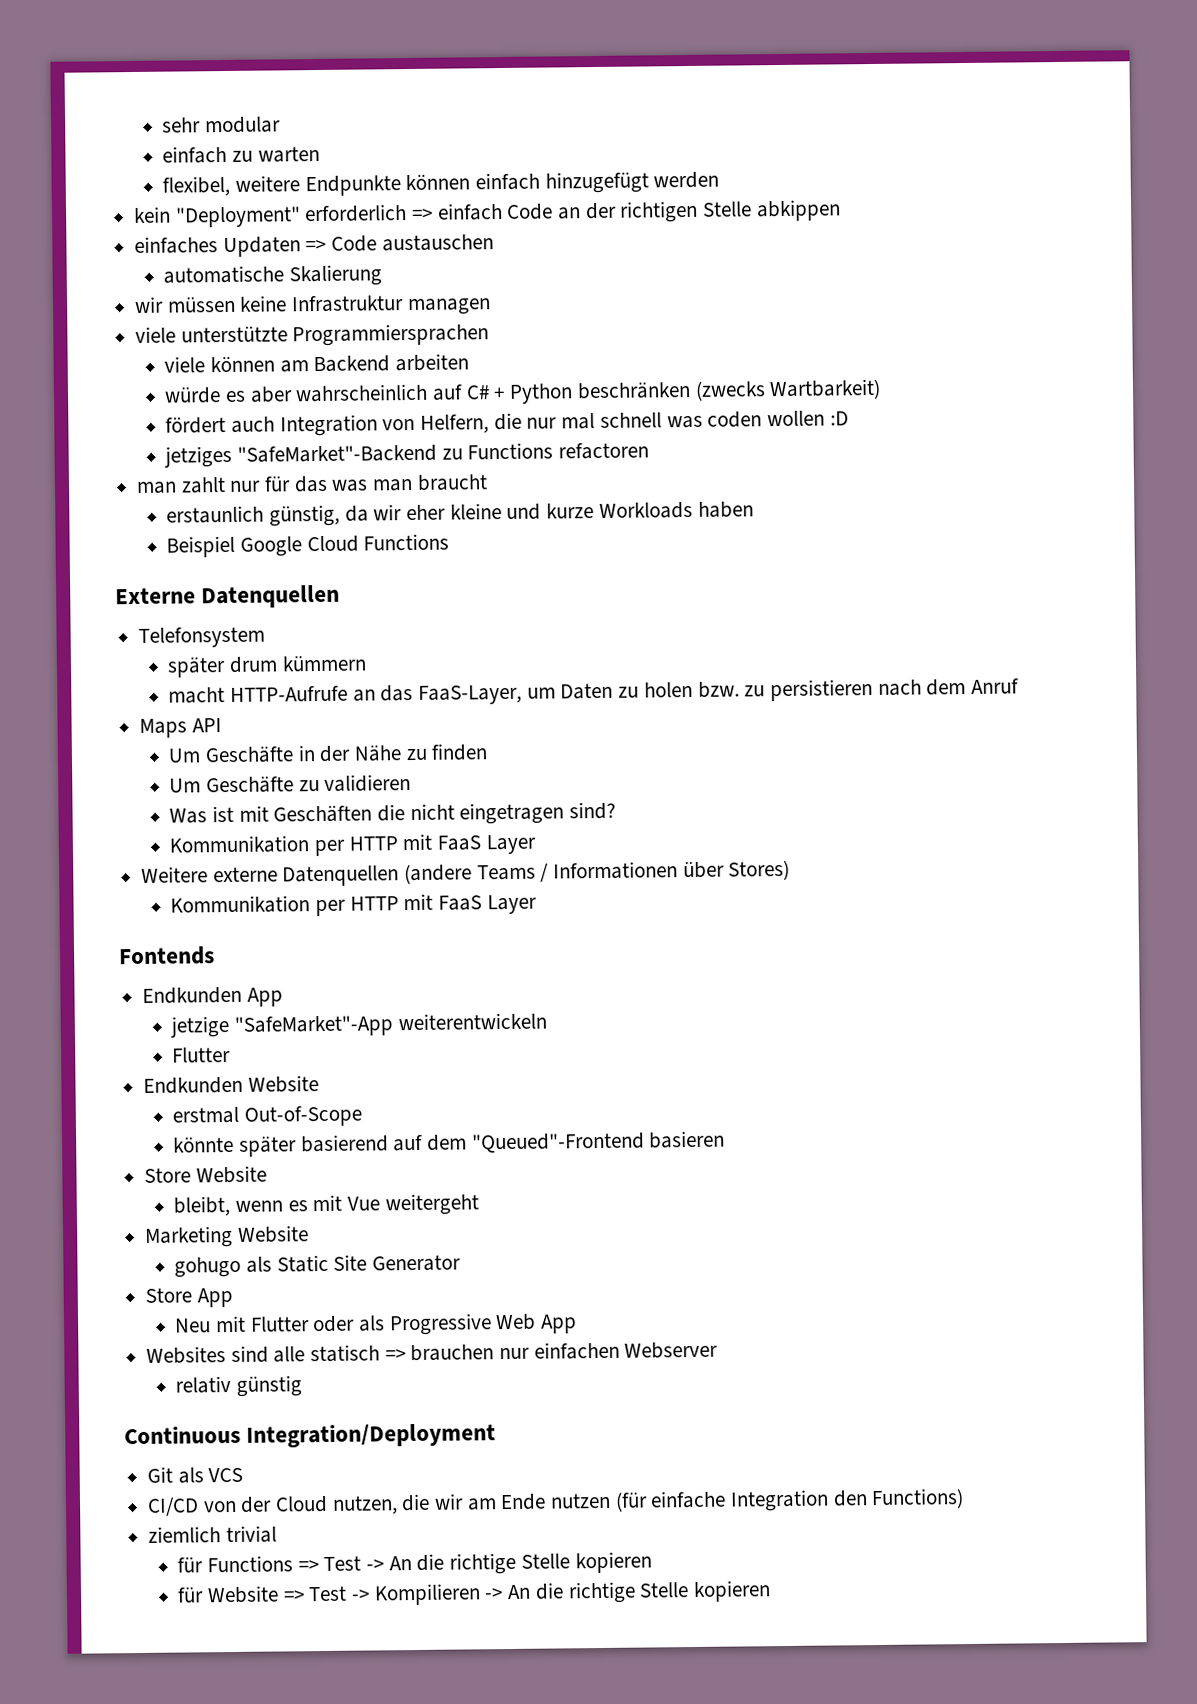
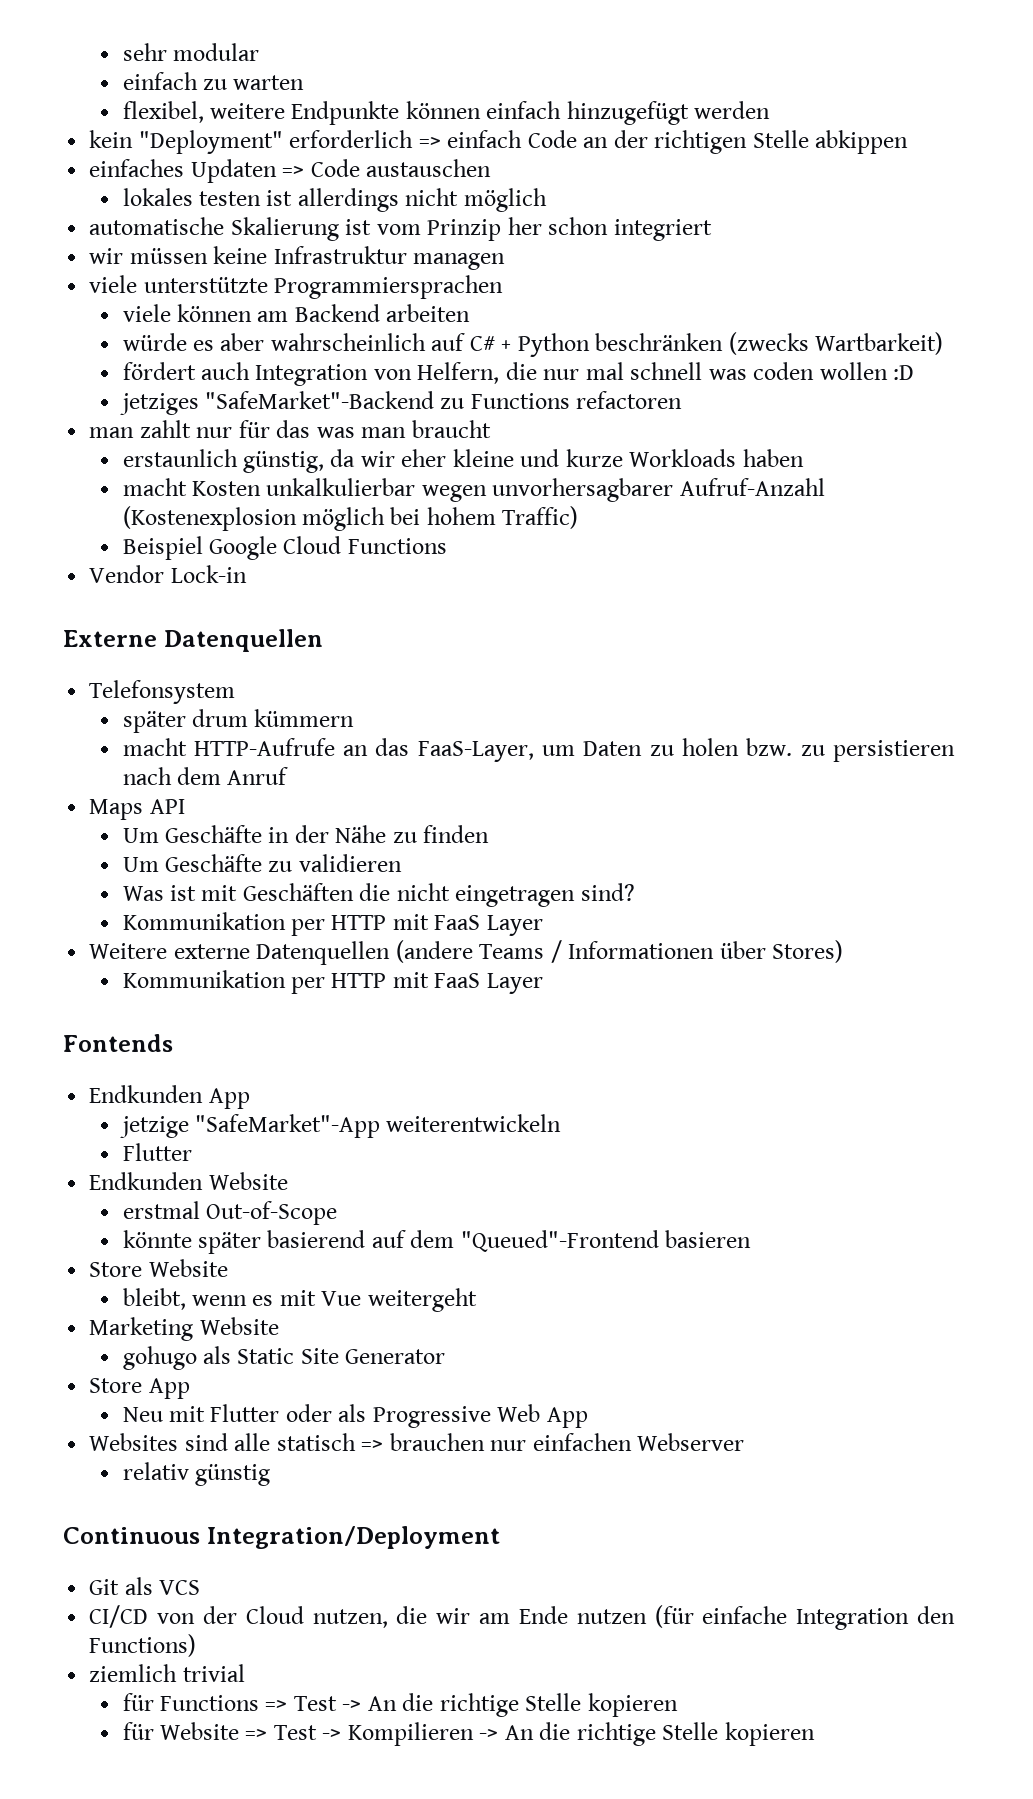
[163,264,383,287] automatische Skalierung -> [122,188,547,212] [89,217,712,241] lokales testen ist allerdings nicht möglich // automatische Skalierung ist vom Prinzip her schon integriert
(754, 509) none -> [122,478,825,502] [122,506,579,531] // macht Kosten unkalkulierbar wegen unvorhersagbarer Aufruf-Anzahl (Kostenexplosion möglich bei hohem Traffic)
(450, 542) none -> [89,565,247,583] // Vendor Lock-in

